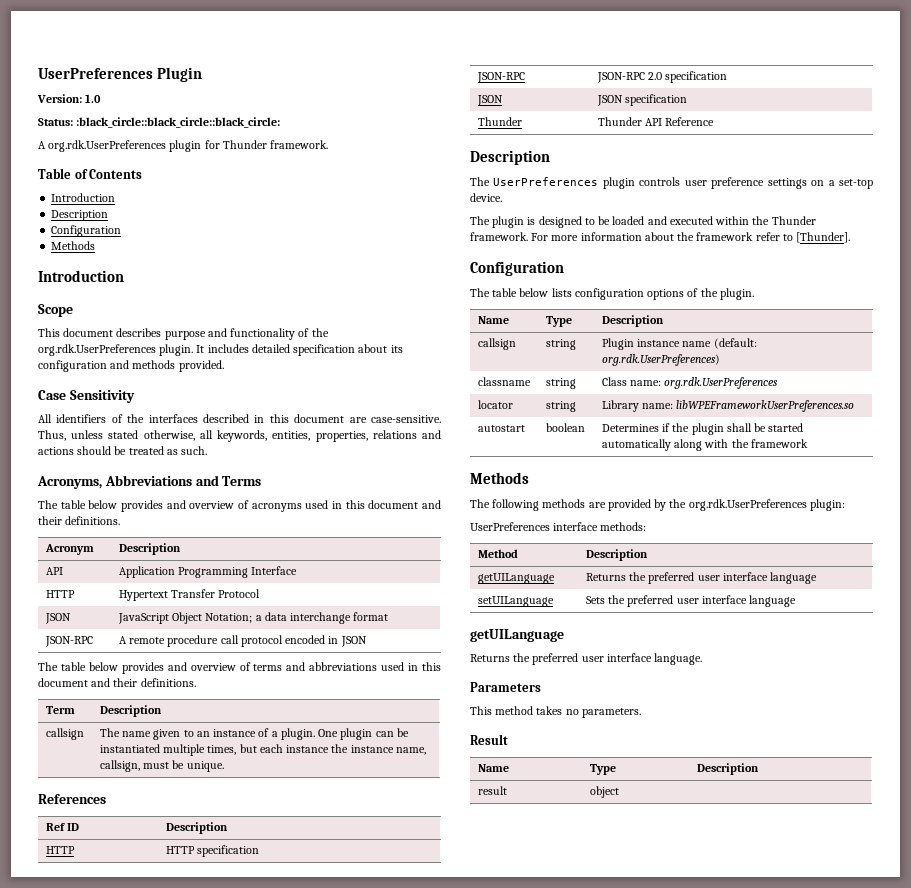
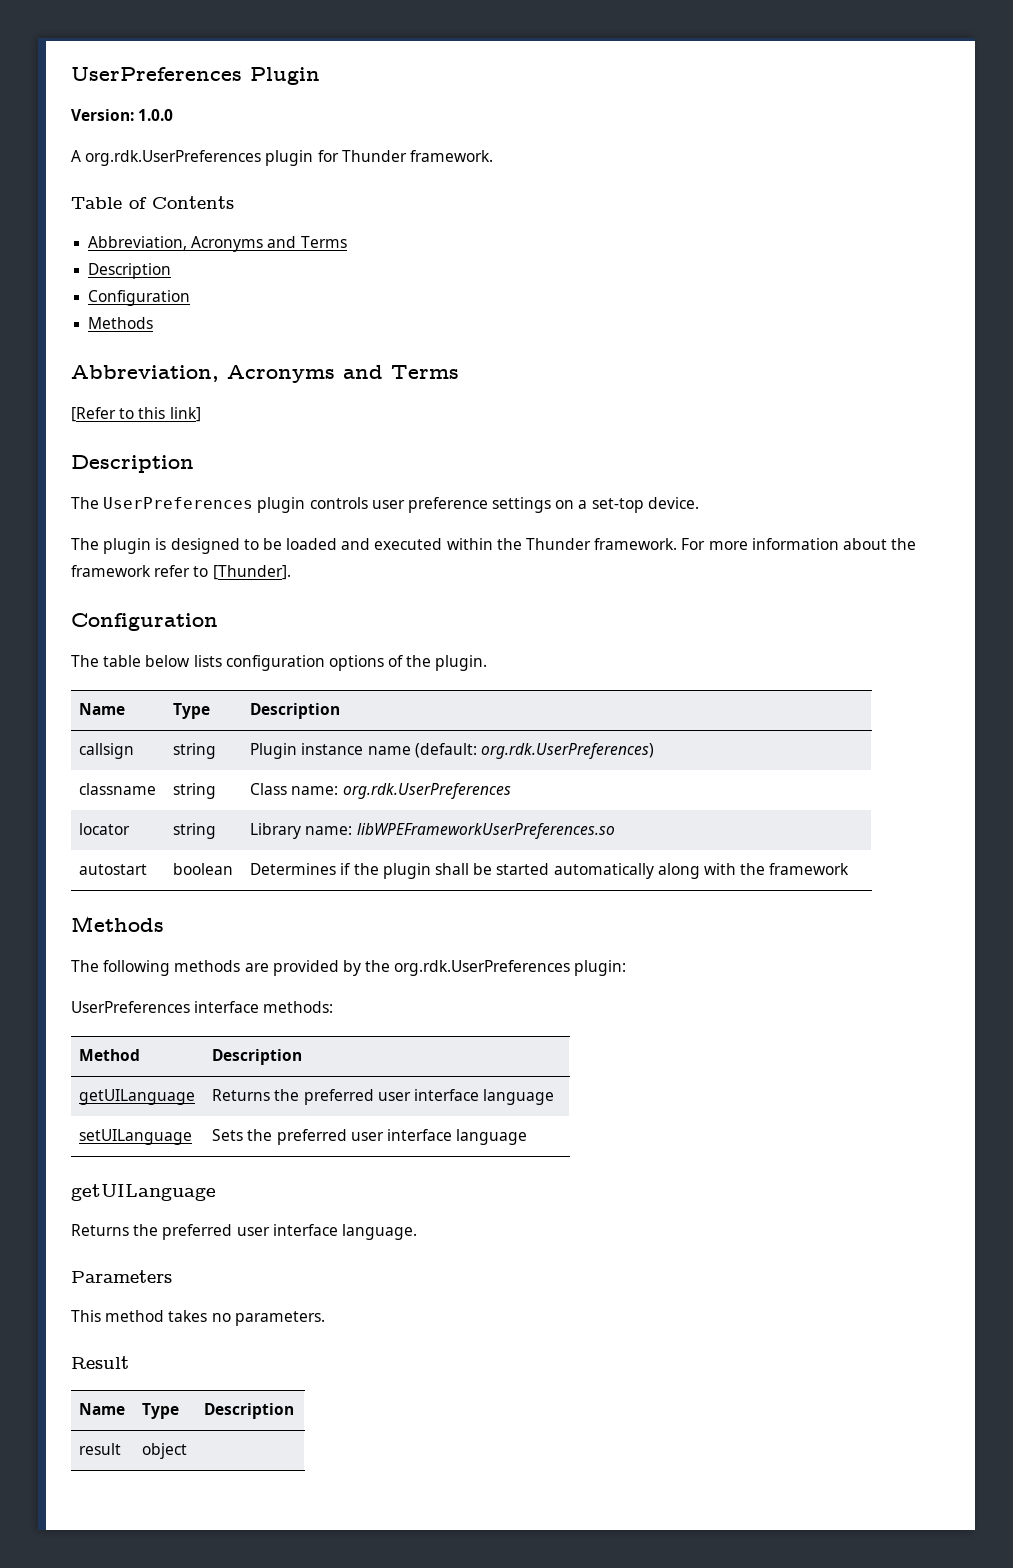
[85,94,102,103] [38,117,281,128] 1.0 // Status: :black_circle::black_circle::black_circle: -> [138,109,174,121] 1.0.0
[51,193,116,202] Introduction -> [88,236,347,252] Abbreviation, Acronyms and Terms
[38,270,124,282] [38,304,73,317] [38,328,329,340] [38,344,403,356] [38,360,224,372] [38,390,135,403] [38,414,441,423] [38,430,442,442] [38,446,208,455] [37,475,262,489] [38,500,442,512] [38,516,121,525] [44,544,94,555] [118,543,181,555] [45,567,63,575] [118,566,298,578] [45,590,75,598] [118,589,261,601] [44,613,71,624] [117,612,389,624] [44,636,93,647] [118,635,367,647] [38,662,442,674] [38,678,196,687] [45,706,75,714] [99,705,162,717] [45,728,84,740] [99,728,409,740] [99,744,426,756] [99,760,224,772] [38,794,106,804] [45,823,80,831] [165,822,228,834] [45,846,75,854] [165,845,260,857] [476,72,525,83] [596,71,728,83] [476,95,503,106] [596,94,688,106] [477,117,522,126] [597,117,715,126] Introduction // Scope // This document describes purpose and functionality of the org.rdk.UserPreferences plugin. It includes detailed specification about its configuration and methods provided. // Case Sensitivity // All identifiers of the interfaces described in this document are case-sensitive. Thus, unless stated otherwise, all keywords, entities, properties, relations and actions should be treated as such. // Acronyms, Abbreviations and Terms // The table below provides and overview of acronyms used in this document and their definitions. // Acronym | Description // API | Application Programming Interface // HTTP | Hypertext Transfer Protocol // JSON | JavaScript Object Notation; a data interchange format // JSON-RPC | A remote procedure call protocol encoded in JSON // The table below provides and overview of terms and abbreviations used in this document and their definitions. // Term | Description // callsign | The name given to an instance of a plugin. One plugin can be instantiated multiple times, but each instance the instance name, callsign, must be unique. // References // Ref ID | Description // HTTP | HTTP specification // JSON-RPC | JSON-RPC 2.0 specification // JSON | JSON specification // Thunder | Thunder API Reference -> [71,365,459,383] [71,407,201,422] Abbreviation, Acronyms and Terms // [Refer to this link]

